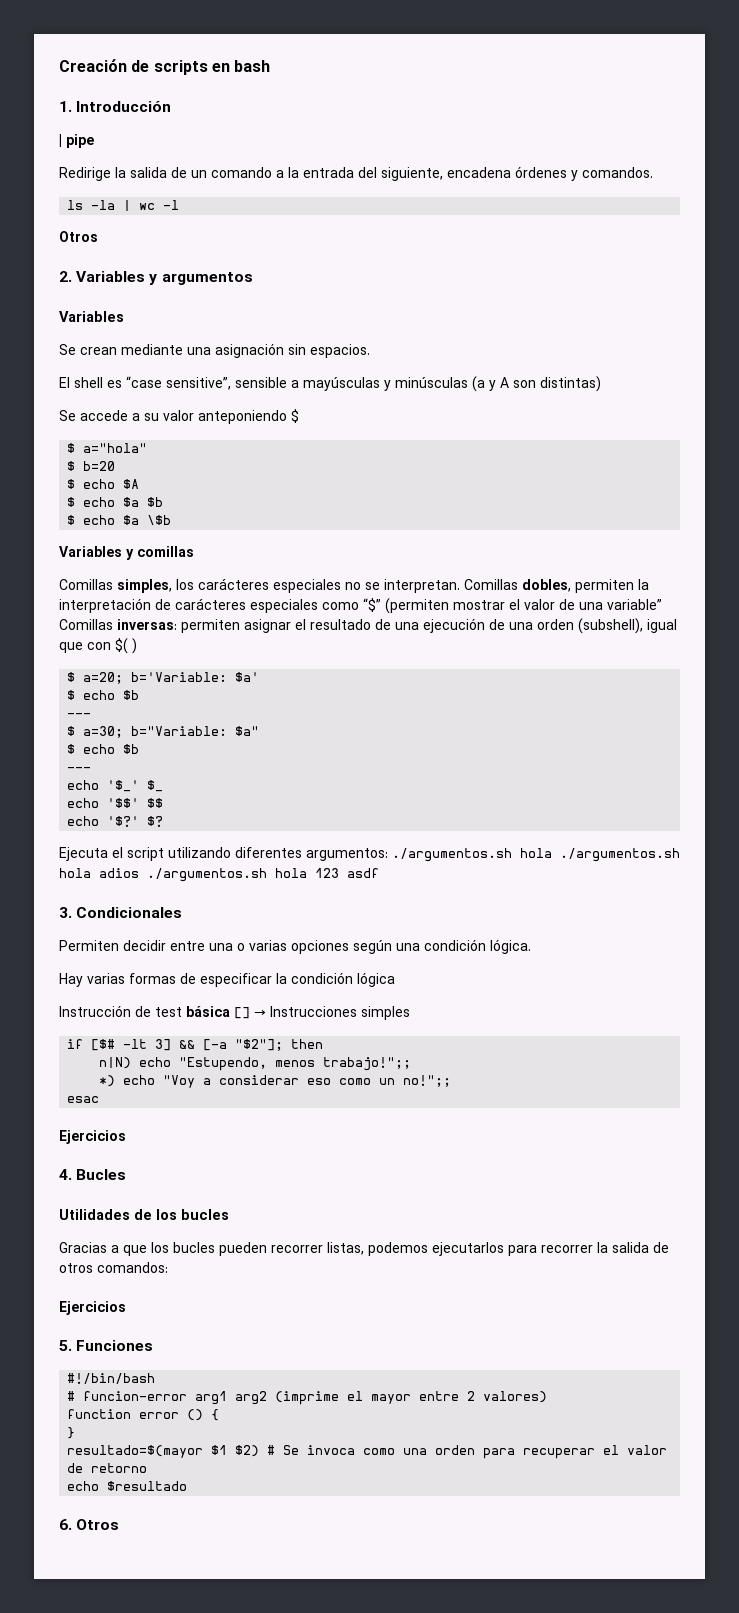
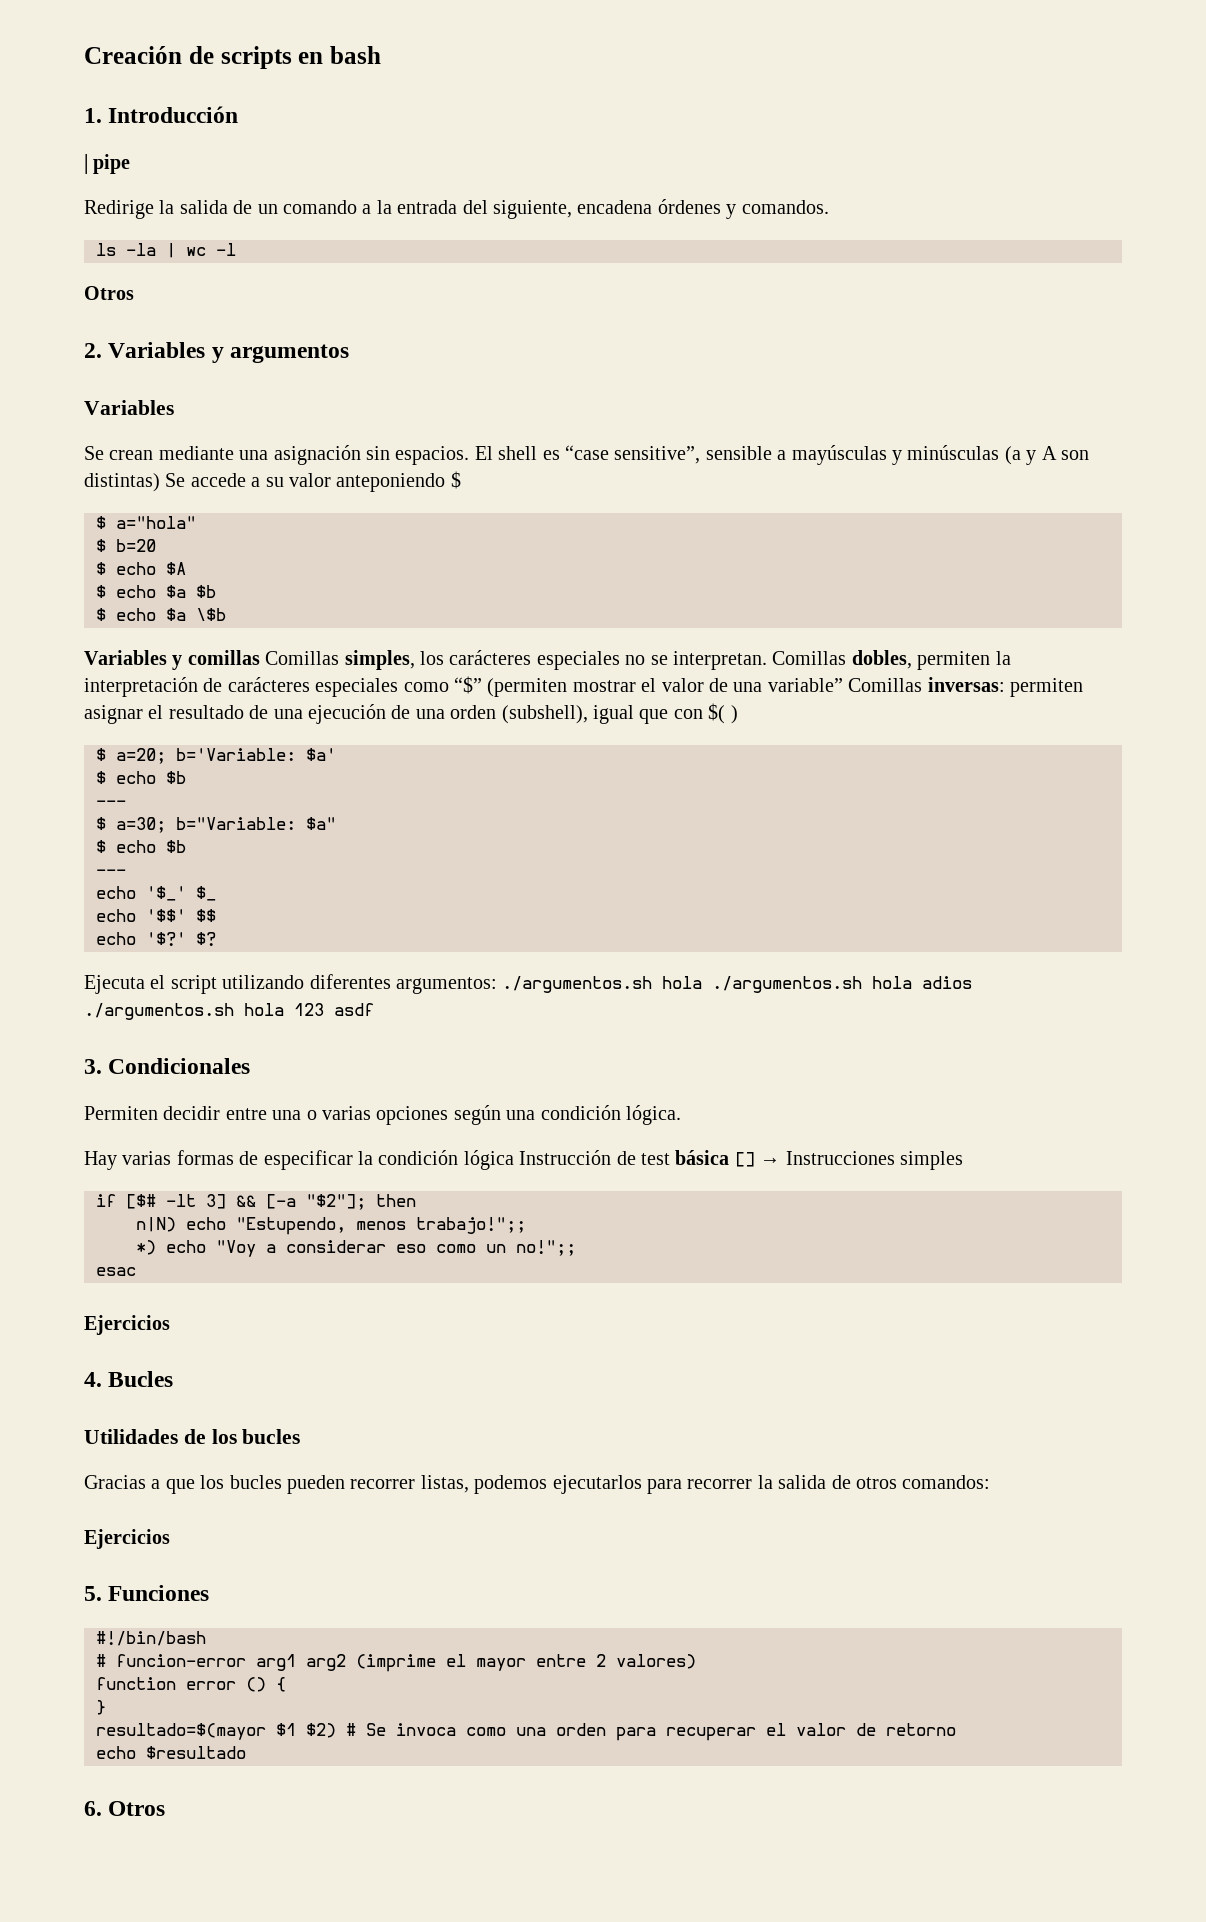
(370, 351) // -> (470, 455) none
(601, 384) // -> (160, 482) none
(194, 551) // -> (260, 657) none
(395, 979) // -> (514, 1160) none

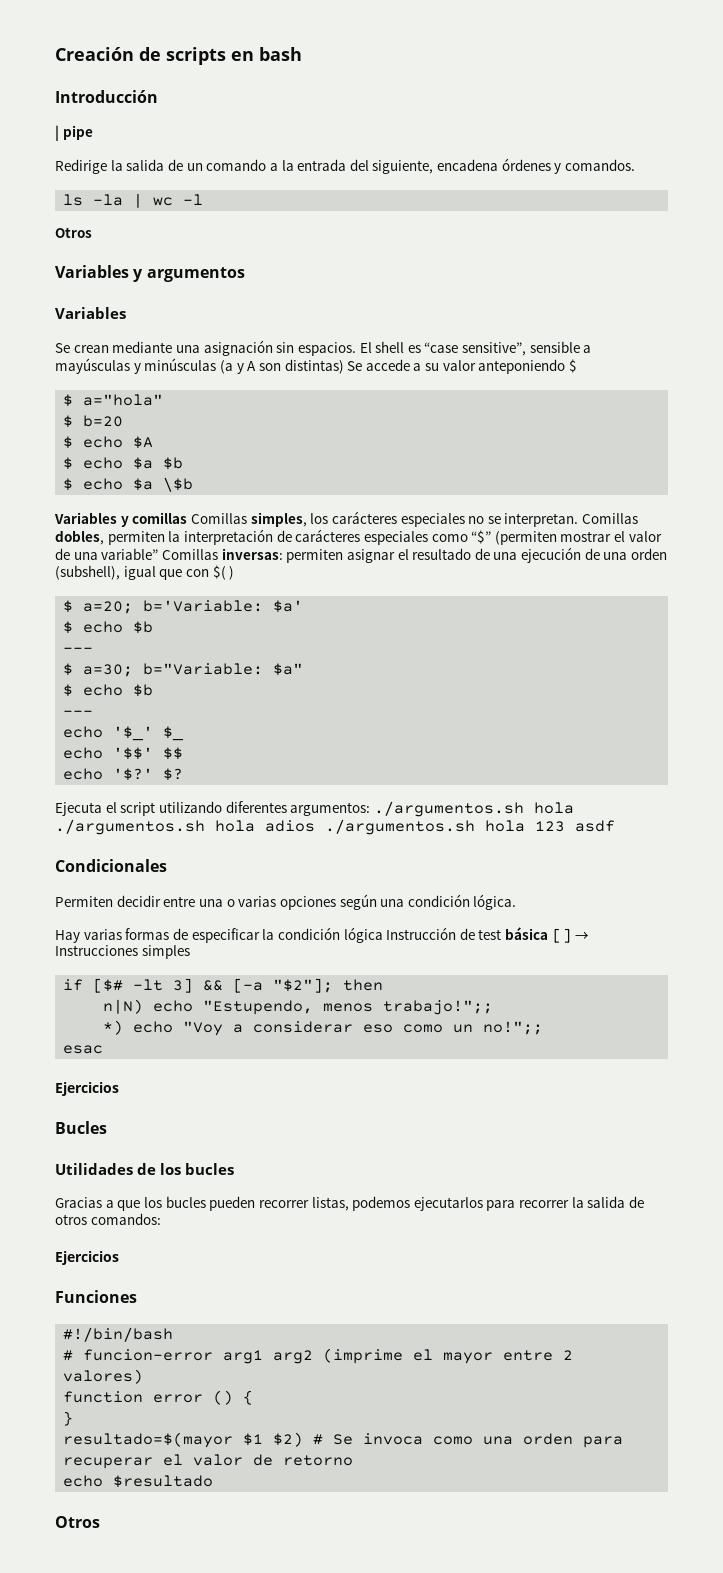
[84,108,102,123] 1. -> (302, 54) none
[84,343,102,358] 2. -> (92, 232) none
[84,1059,102,1074] 3. -> (615, 826) none
[84,1372,102,1387] 4. -> (119, 1089) none
[84,1586,102,1601] 5. -> (119, 1258) none
[84,1801,102,1816] 6. -> (214, 1481) none

